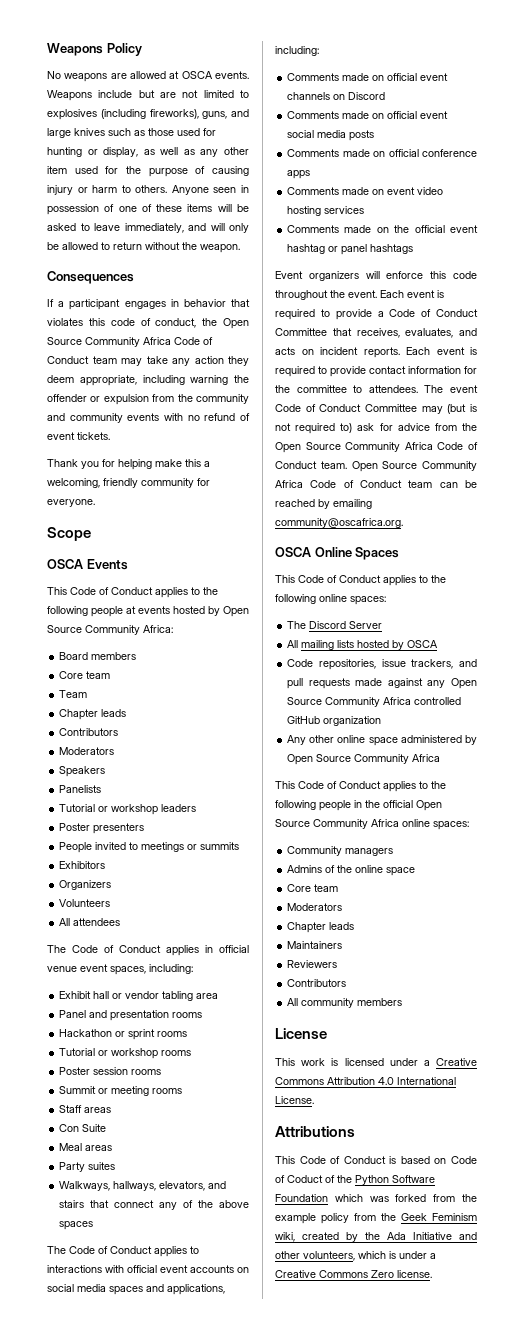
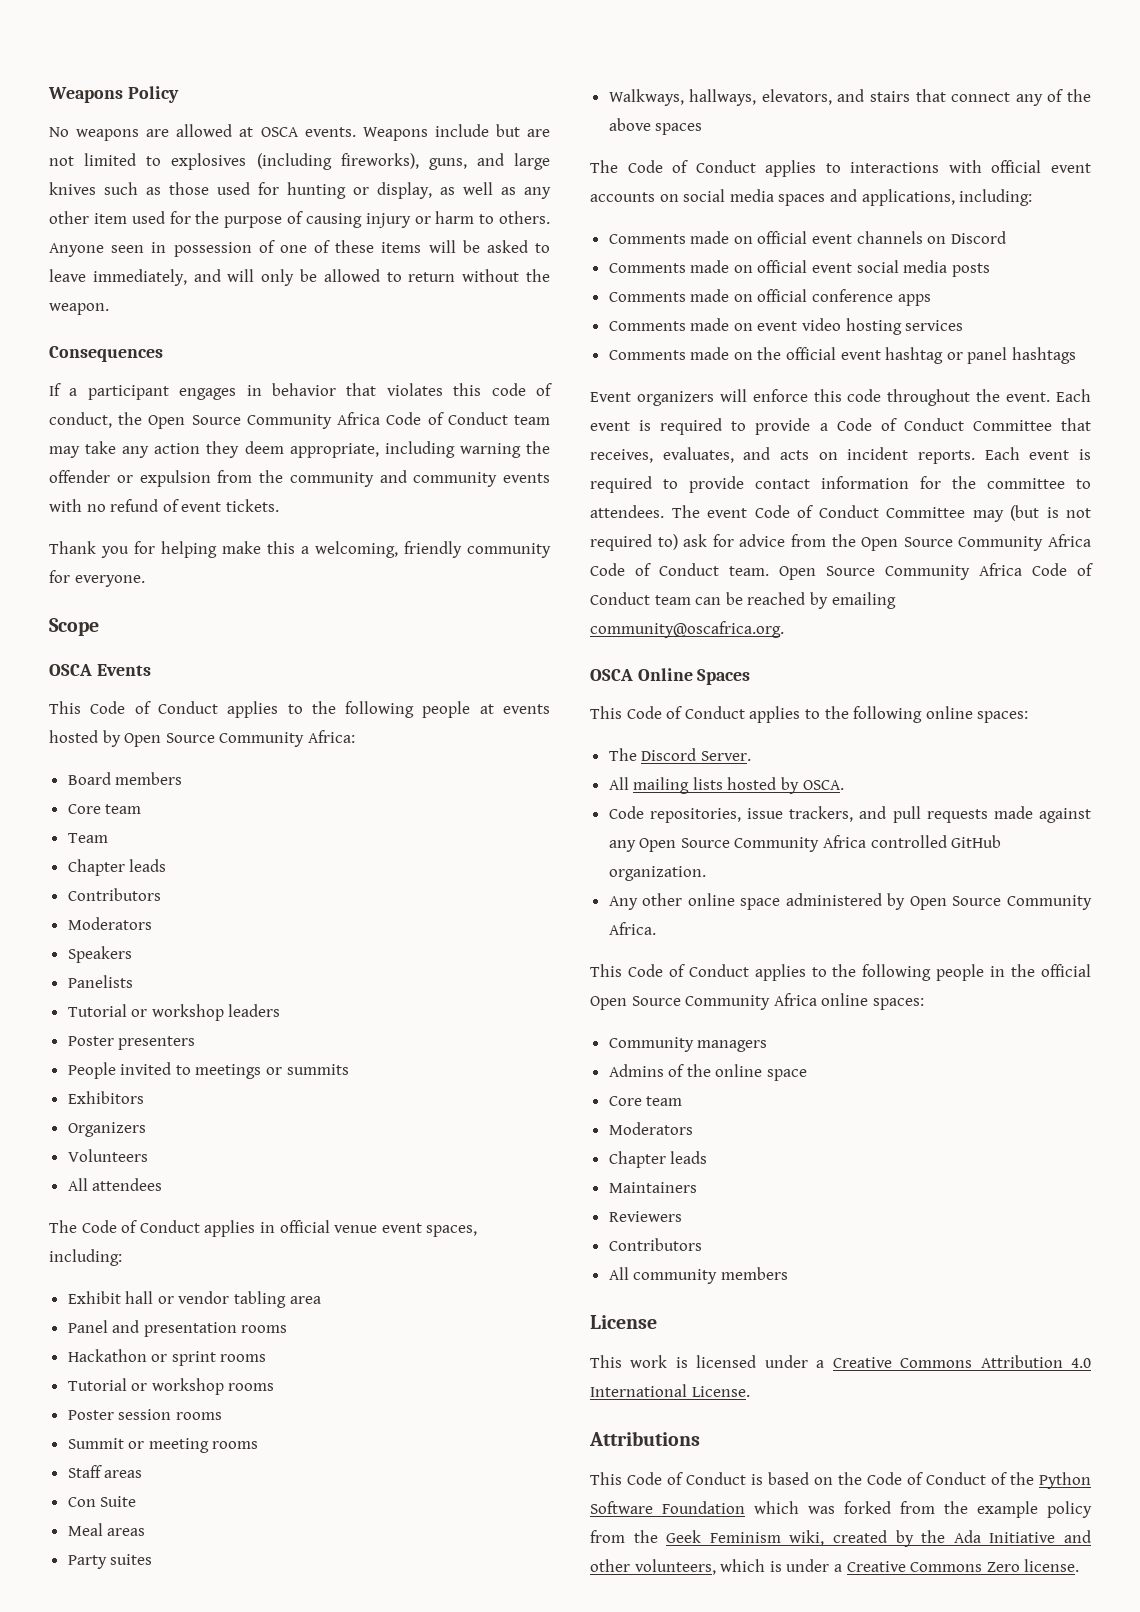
[349,621,383,629] Server -> [700,751,751,761] Server.
[407,640,439,648] OSCA -> [802,780,844,790] OSCA.
[323,716,382,726] organization -> [608,866,706,881] organization.
[412,754,441,762] Africa -> [608,922,656,935] Africa.
[451,1156,477,1164] [275,1175,323,1183] Code of Coduct -> [838,1472,986,1485] the Code of Conduct

